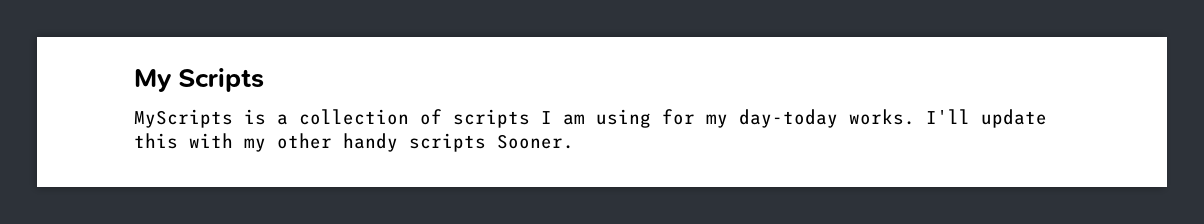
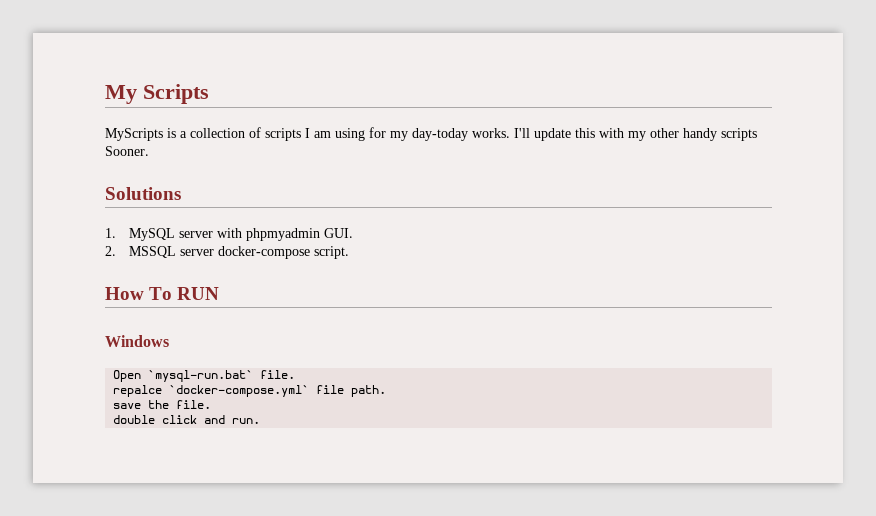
(574, 141) none -> [105,187,181,200] [105,228,353,241] [105,246,349,259] [105,287,220,300] [105,335,169,347] [113,370,296,382] [113,385,387,397] [113,400,212,409] [113,415,261,424] // Solutions // 1. MySQL server with phpmyadmin GUI. // 2. MSSQL server docker-compose script. // How To RUN // Windows // Open `mysql-run.bat` file. // repalce `docker-compose.yml` file path. // save the file. // double click and run.

